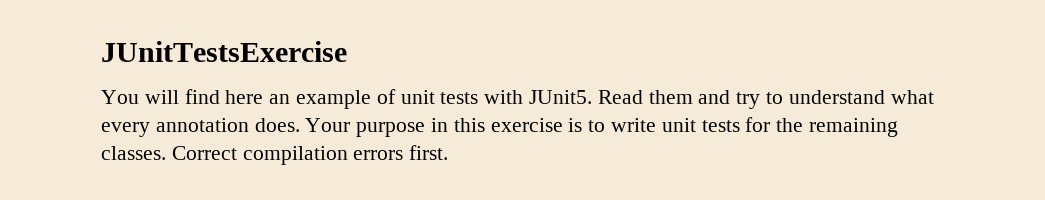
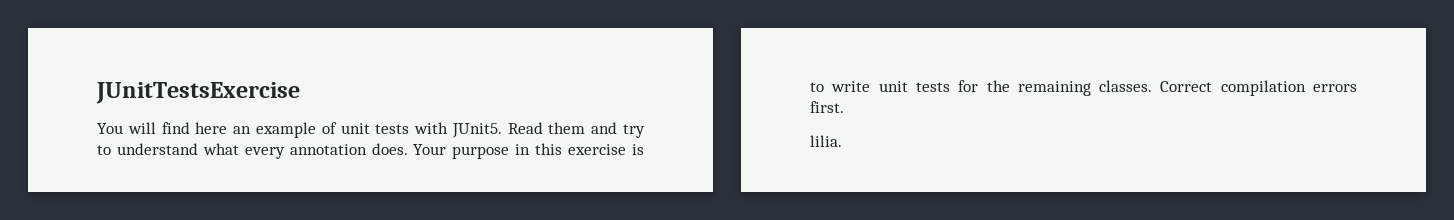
(449, 152) none -> [810,135,842,147] // lilia.

